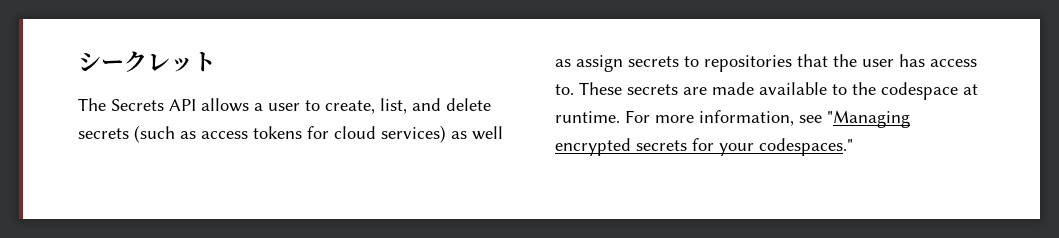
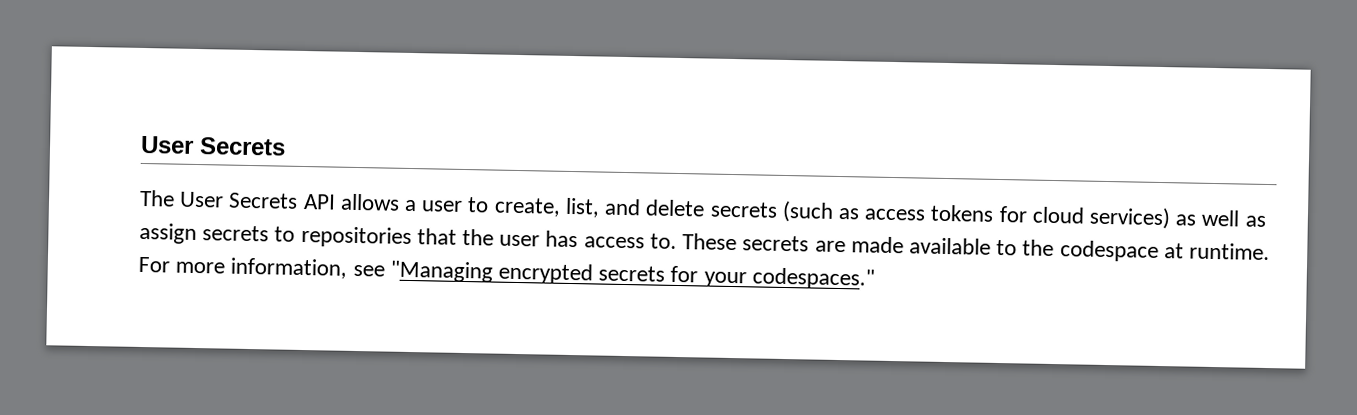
[78,51,216,73] シークレット -> [140,135,286,156] User Secrets
(106, 104) none -> [179,191,225,208] User

